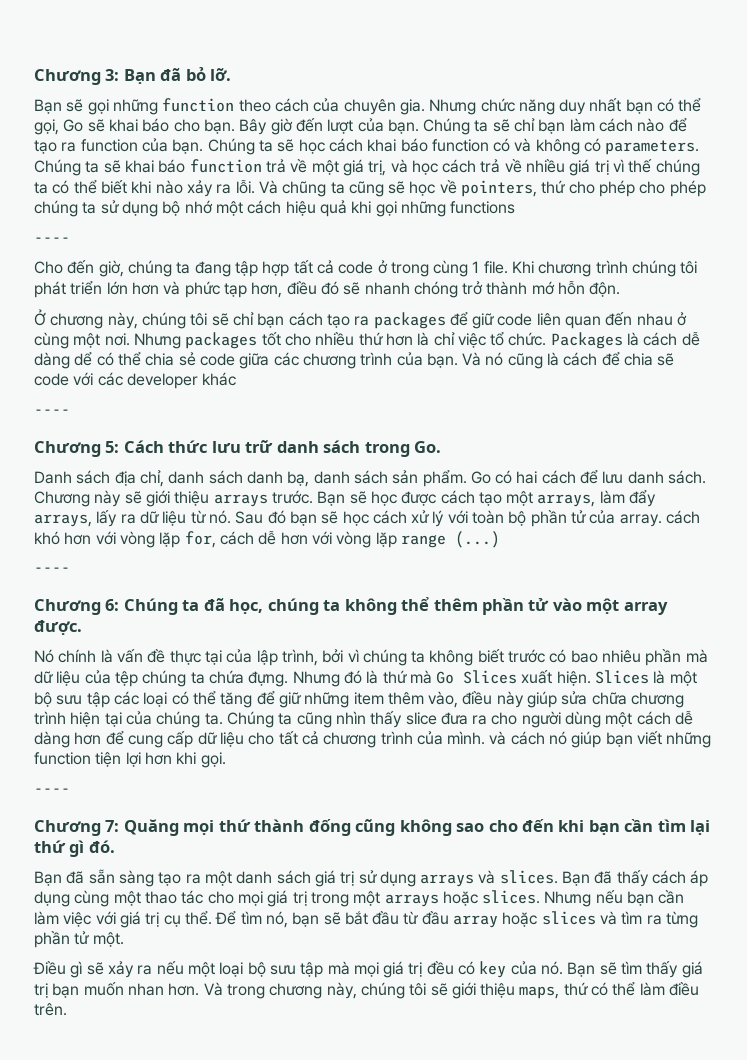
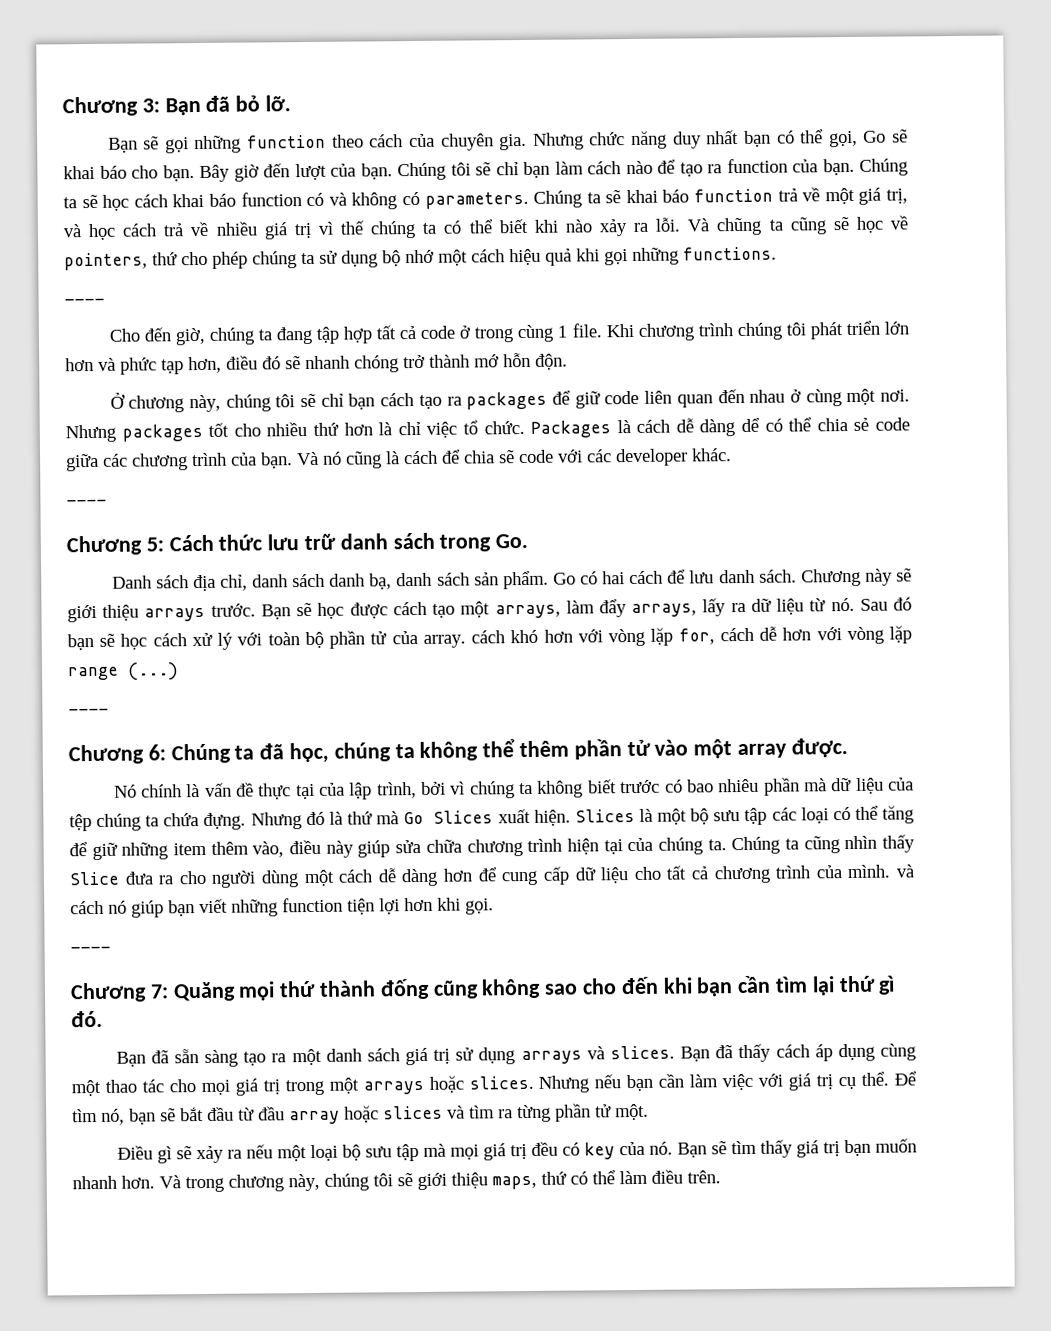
[474,120,489,132] ta -> [450,162,471,176] tôi
[639,180,706,197] cho phép -> (248, 260) none
[450,201,516,214] functions -> [683,246,777,261] functions.
[202,372,237,386] khác -> [691,448,732,462] khác.
[405,712,437,725] slice -> [69,871,120,886] Slice
[127,983,164,996] nhan -> [72,1175,117,1190] nhanh

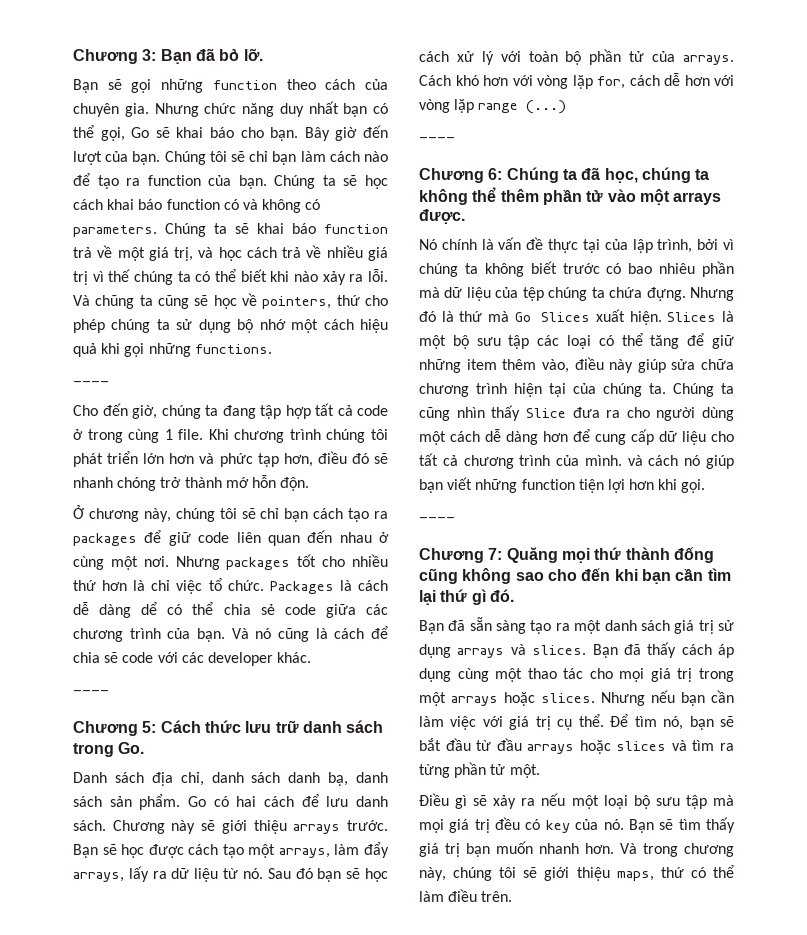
[422,630,506,648] array. cách -> [683,55,734,65] [419,75,451,86] arrays. Cách
[737,743,788,759] array -> [673,192,722,205] arrays
[289,1110,340,1125] array -> [527,744,575,754] arrays

